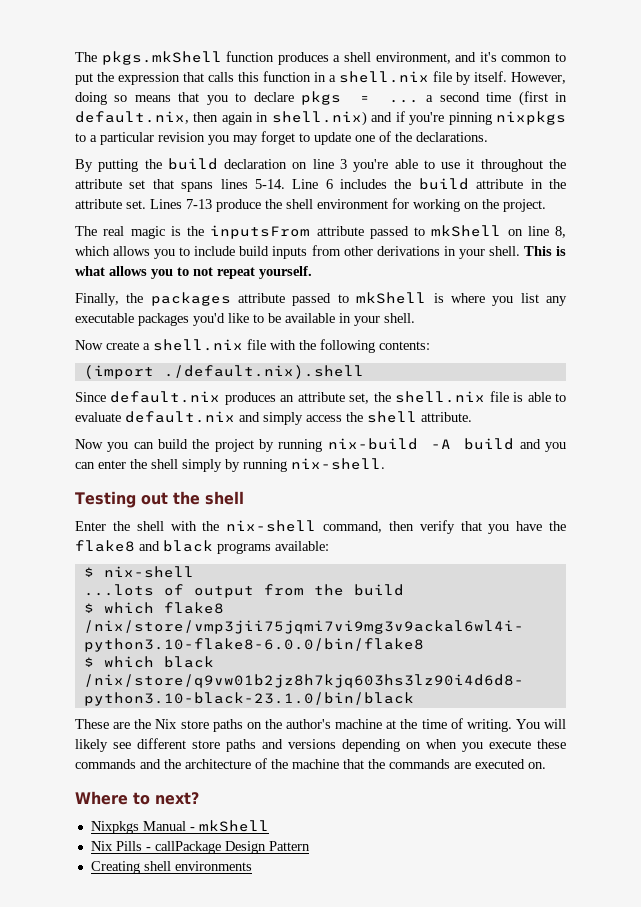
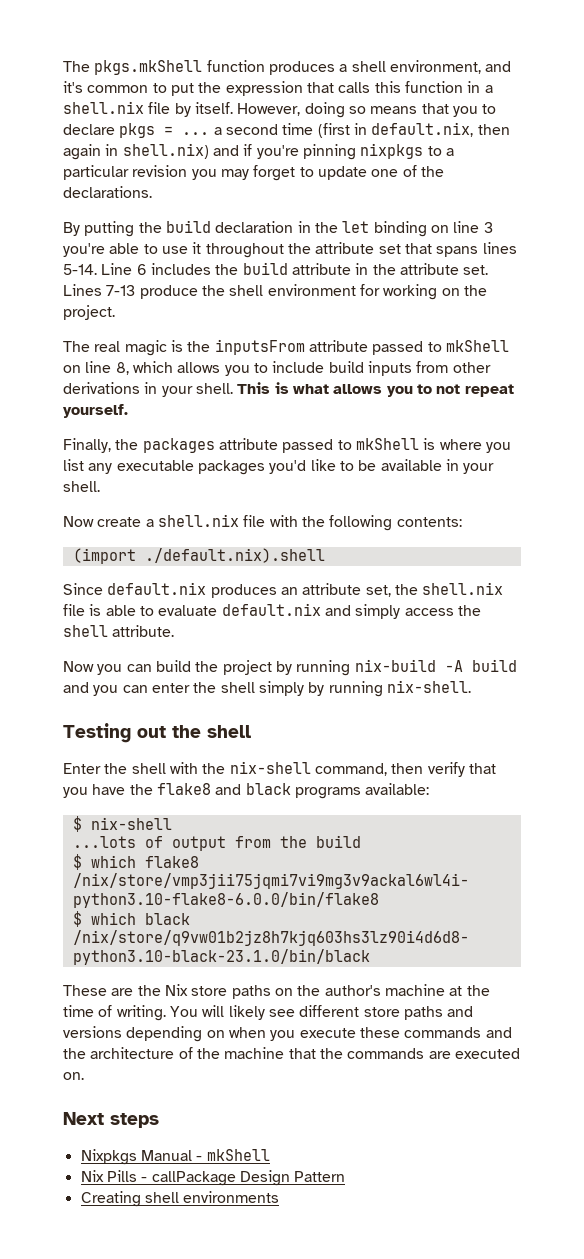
(288, 164) none -> [297,221,427,237] in the let binding
[75,791,199,805] Where to next? -> [63,1112,159,1128] Next steps

